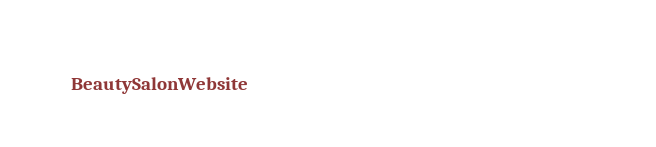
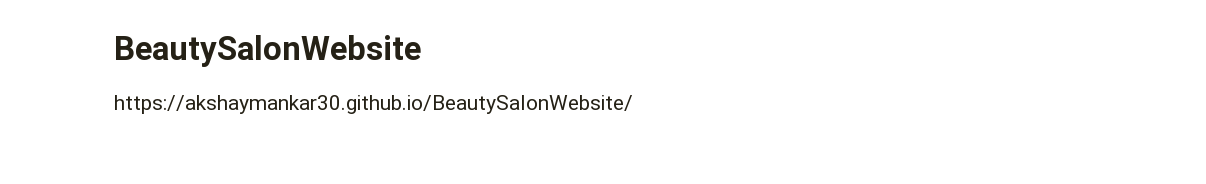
(248, 85) none -> [114,95,633,114] // https://akshaymankar30.github.io/BeautySalonWebsite/

